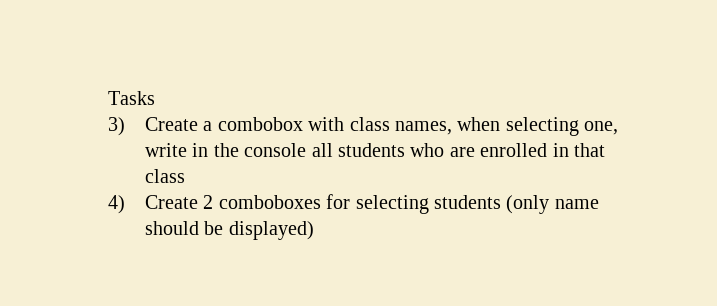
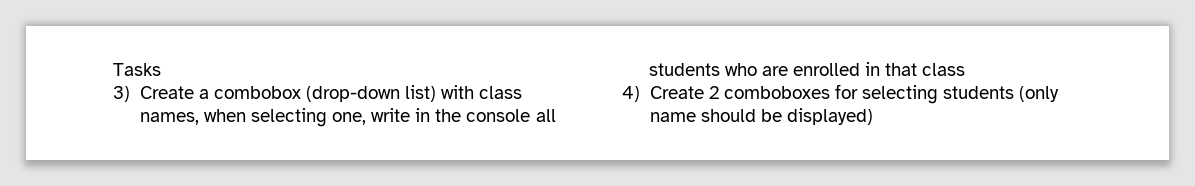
(303, 124) none -> [305,85,437,102] (drop-down list)

